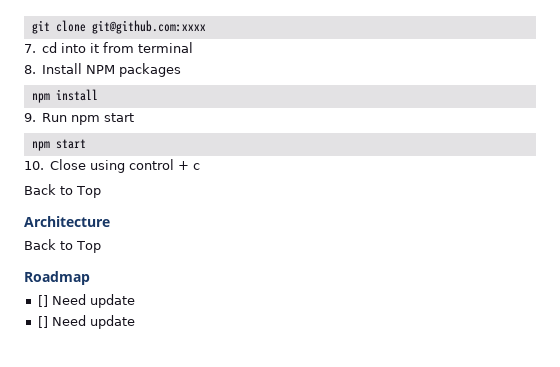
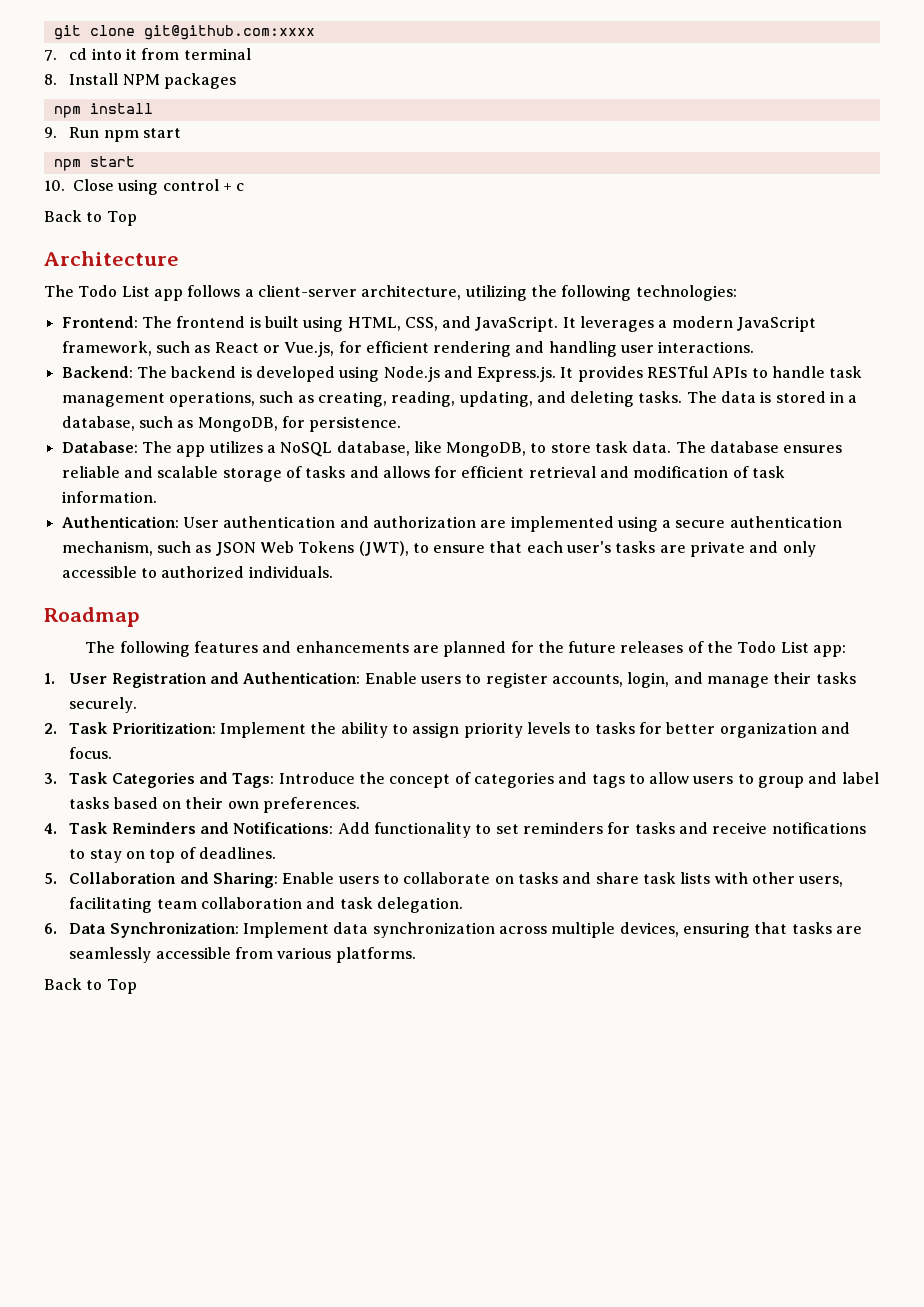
[24,239,101,253] [24,271,90,285] [37,294,135,308] [37,315,135,329] Back to Top // Roadmap // [] Need update // [] Need update -> [44,285,737,301] [61,316,817,332] [61,341,755,357] [61,366,863,382] [61,391,858,407] [61,416,402,432] [61,441,843,457] [61,466,786,482] [61,491,157,503] [61,516,842,532] [61,541,816,557] [61,566,333,578] [44,607,140,627] [85,641,847,657] [44,672,856,688] [69,697,138,713] [44,722,850,738] [69,747,113,759] [44,772,879,788] [69,797,360,813] [44,822,866,838] [69,847,276,863] [44,872,844,888] [69,897,463,913] [44,922,862,938] [69,947,416,963] [44,978,137,994] The Todo List app follows a client-server architecture, utilizing the following technologies: // Frontend: The frontend is built using HTML, CSS, and JavaScript. It leverages a modern JavaScript framework, such as React or Vue.js, for efficient rendering and handling user interactions. // Backend: The backend is developed using Node.js and Express.js. It provides RESTful APIs to handle task management operations, such as creating, reading, updating, and deleting tasks. The data is stored in a database, such as MongoDB, for persistence. // Database: The app utilizes a NoSQL database, like MongoDB, to store task data. The database ensures reliable and scalable storage of tasks and allows for efficient retrieval and modification of task information. // Authentication: User authentication and authorization are implemented using a secure authentication mechanism, such as JSON Web Tokens (JWT), to ensure that each user's tasks are private and only accessible to authorized individuals. // Roadmap // The following features and enhancements are planned for the future releases of the Todo List app: // 1. User Registration and Authentication: Enable users to register accounts, login, and manage their tasks securely. // 2. Task Prioritization: Implement the ability to assign priority levels to tasks for better organization and focus. // 3. Task Categories and Tags: Introduce the concept of categories and tags to allow users to group and label tasks based on their own preferences. // 4. Task Reminders and Notifications: Add functionality to set reminders for tasks and receive notifications to stay on top of deadlines. // 5. Collaboration and Sharing: Enable users to collaborate on tasks and share task lists with other users, facilitating team collaboration and task delegation. // 6. Data Synchronization: Implement data synchronization across multiple devices, ensuring that tasks are seamlessly accessible from various platforms. // Back to Top

